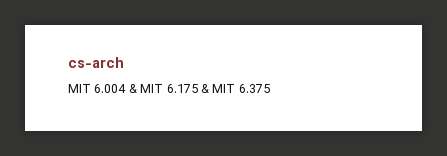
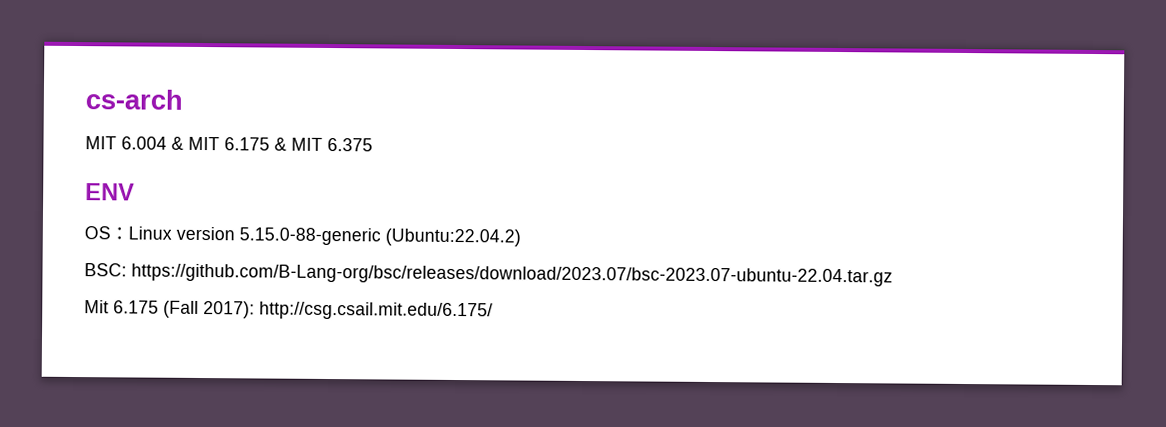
(270, 88) none -> [85,183,135,201] [84,226,521,247] [84,263,893,287] [84,300,493,321] // ENV // OS：Linux version 5.15.0-88-generic (Ubuntu:22.04.2) // BSC: https://github.com/B-Lang-org/bsc/releases/download/2023.07/bsc-2023.07-ubuntu-22.04.tar.gz // Mit 6.175 (Fall 2017): http://csg.csail.mit.edu/6.175/

